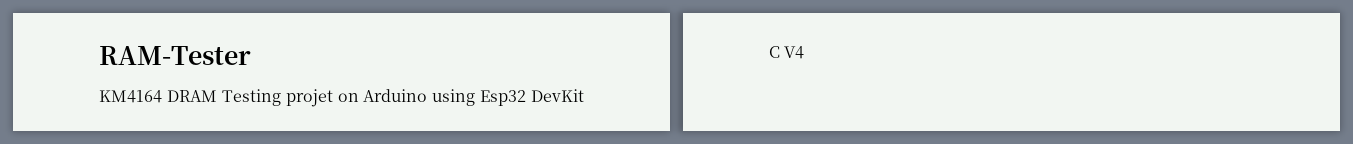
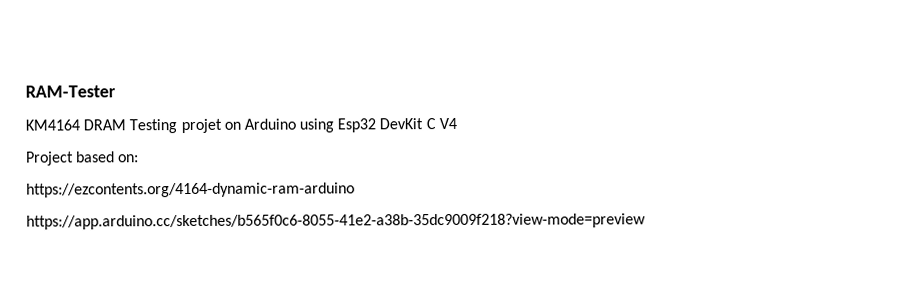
(805, 52) none -> [26,151,140,166] [26,182,355,198] [26,213,646,230] // Project based on: // https://ezcontents.org/4164-dynamic-ram-arduino // https://app.arduino.cc/sketches/b565f0c6-8055-41e2-a38b-35dc9009f218?view-mode=preview

